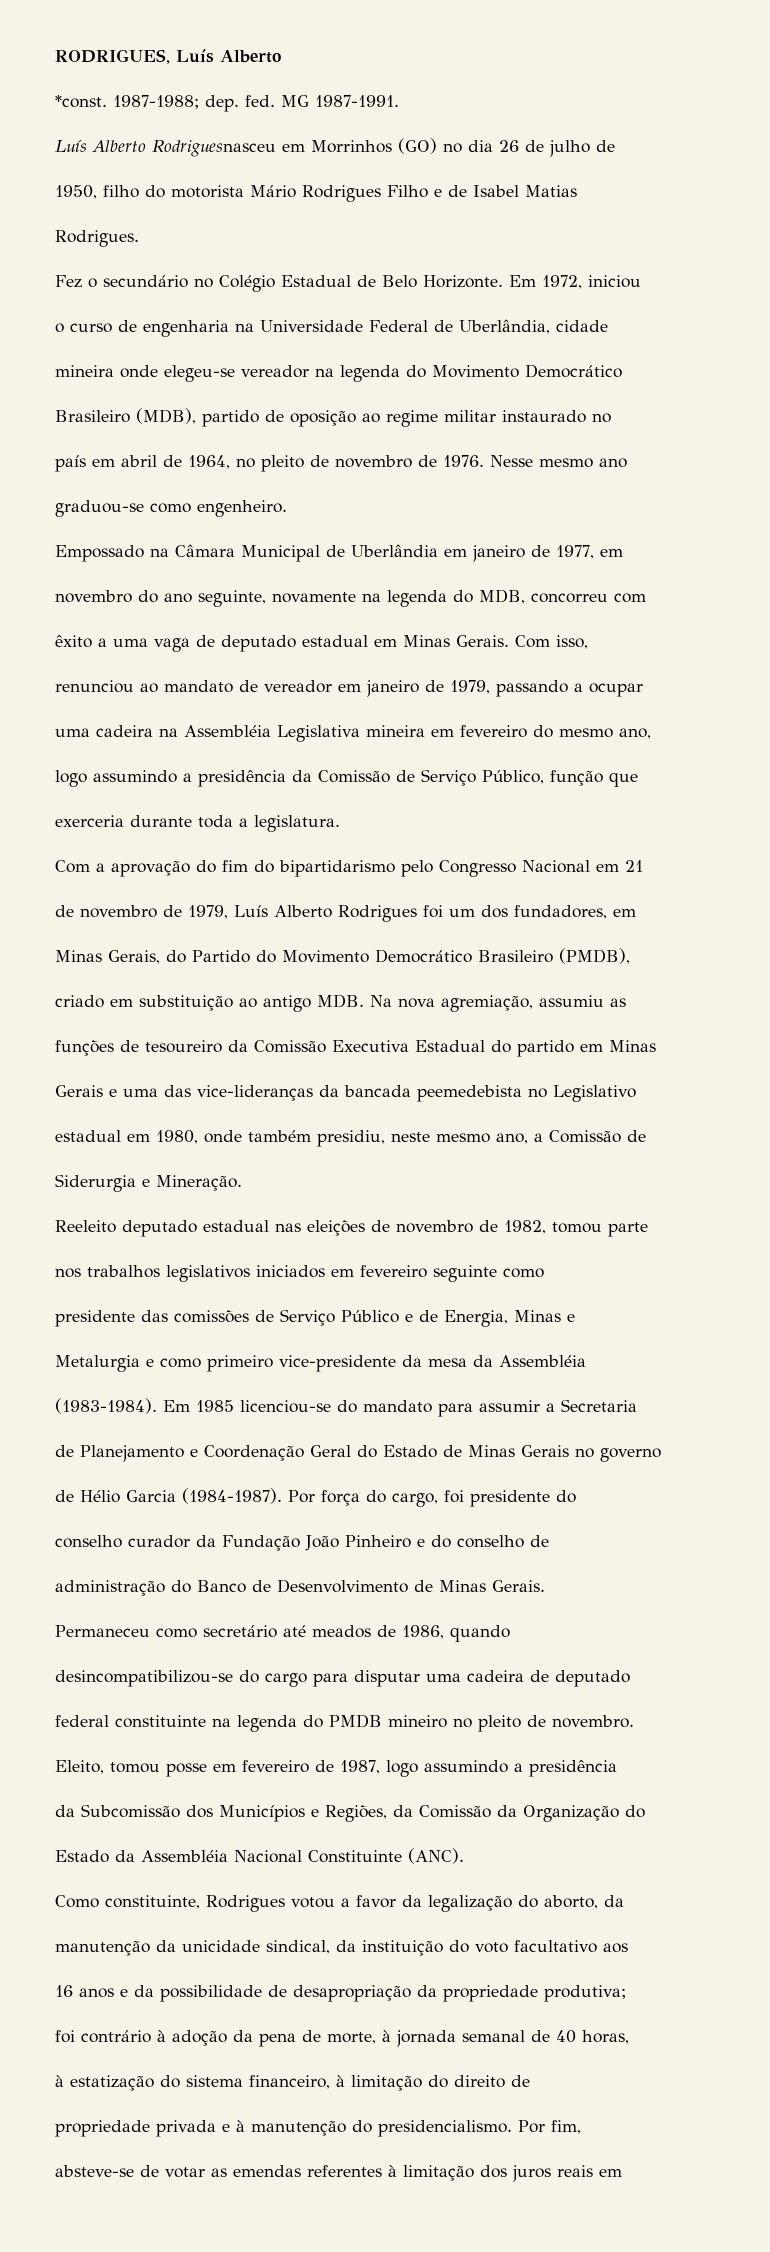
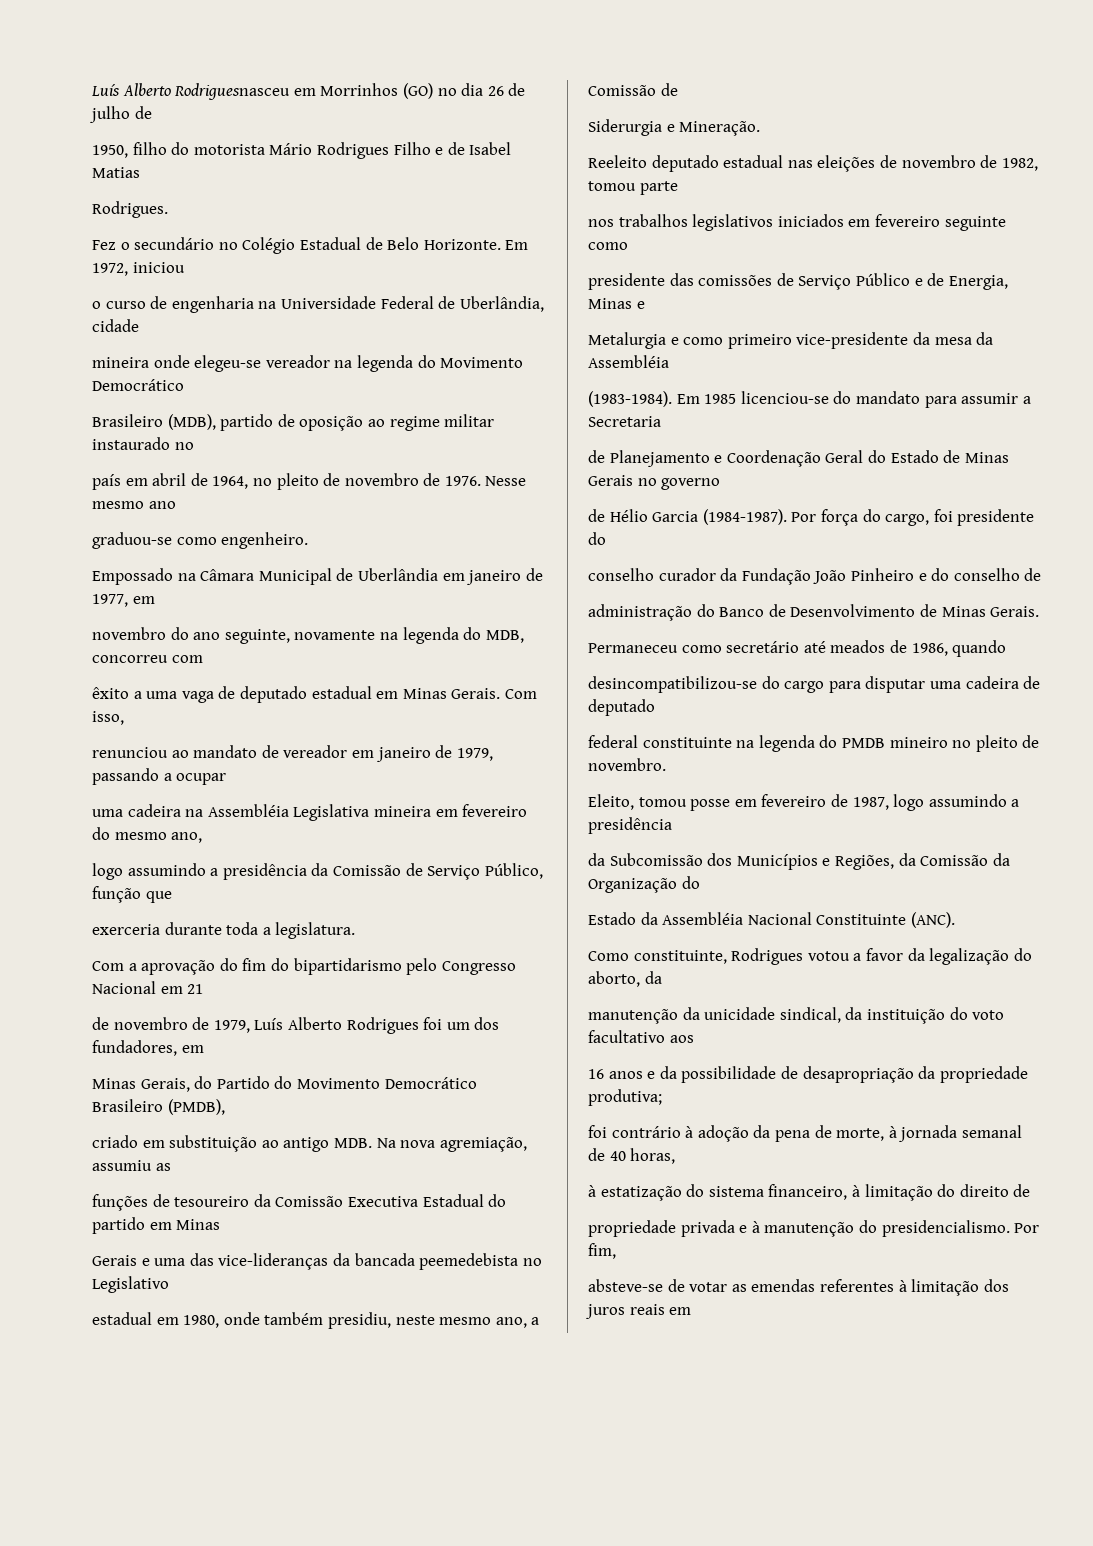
[55,49,281,64] [55,95,399,112] RODRIGUES, Luís Alberto // *const. 1987-1988; dep. fed. MG 1987-1991. // -> (91, 90) none

